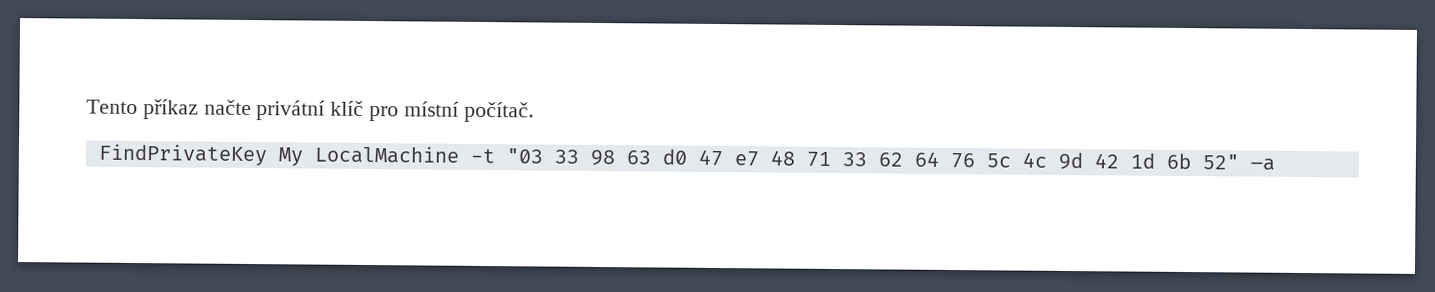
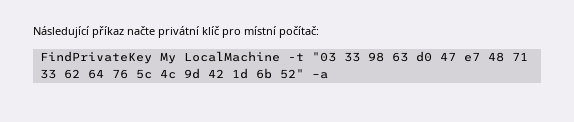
[86,99,138,115] Tento -> [33,26,89,38] Následující
[463,101,534,123] počítač. -> [279,26,319,38] počítač:

